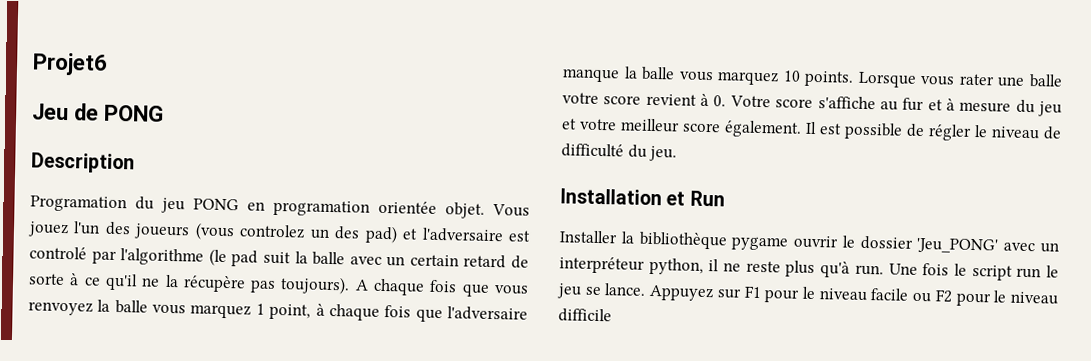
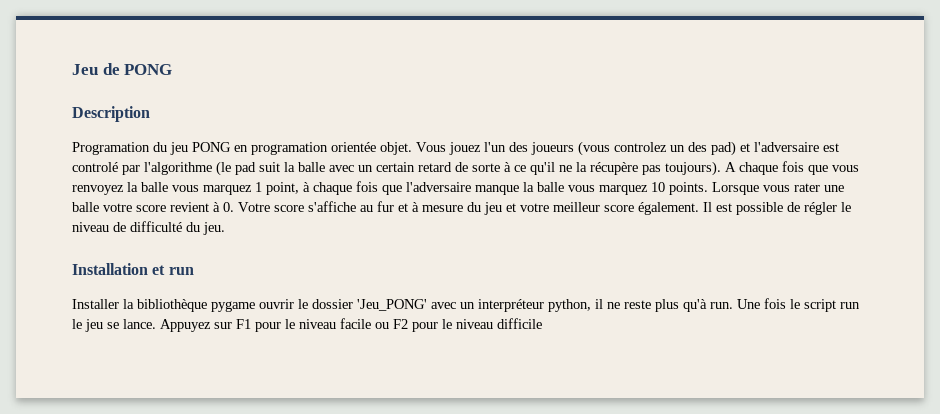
[32,52,108,76] Projet6 // -> (72, 69) none
[689,190,725,207] Run -> [168,267,194,275] run

